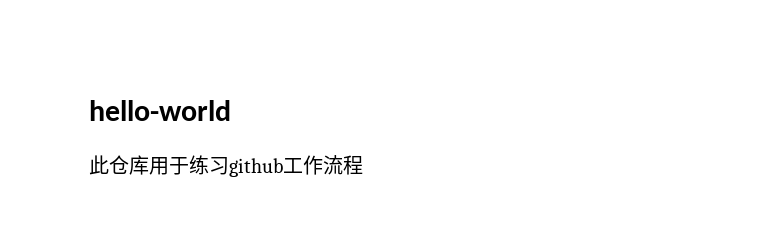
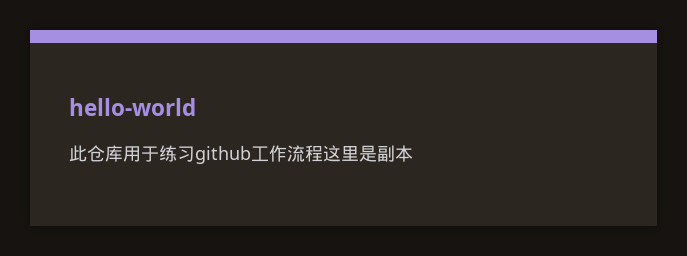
(363, 165) none -> [323,145,413,162] 这里是副本

